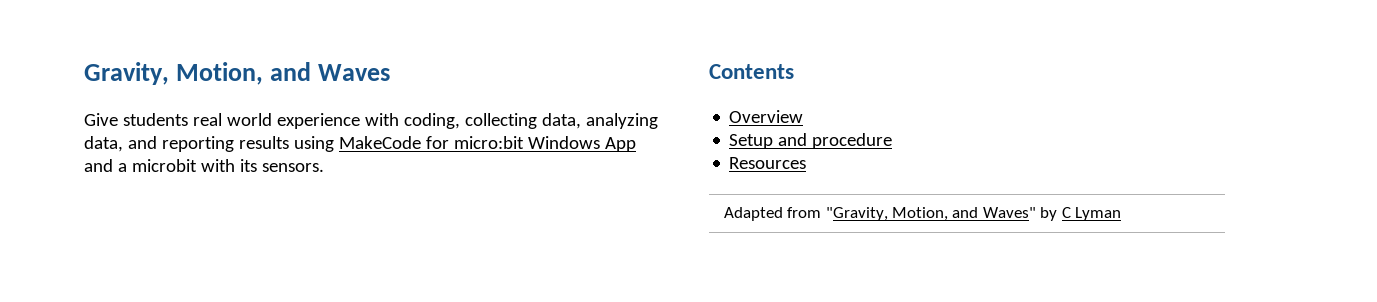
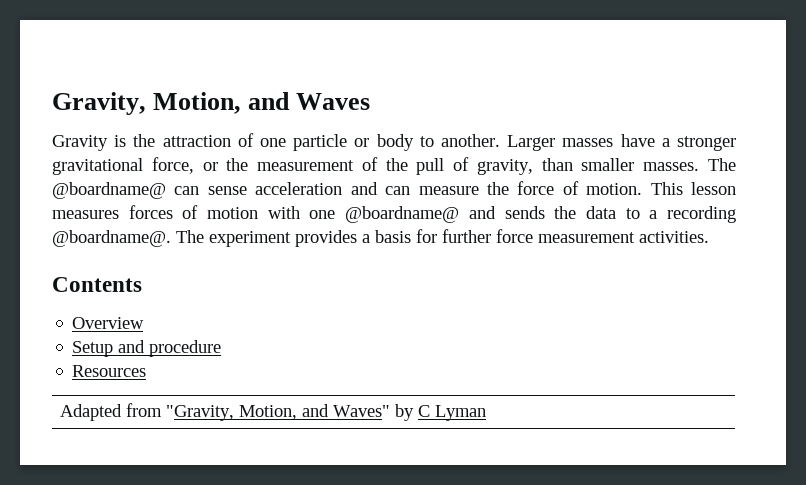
[84,113,658,129] [84,136,636,152] [84,159,324,172] Give students real world experience with coding, collecting data, analyzing data, and reporting results using MakeCode for micro:bit Windows App and a microbit with its sensors. -> [52,133,736,151] [52,157,736,175] [52,181,736,199] [52,205,737,223] [52,229,709,247] Gravity is the attraction of one particle or body to another. Larger masses have a stronger gravitational force, or the measurement of the pull of gravity, than smaller masses. The @boardname@ can sense acceleration and can measure the force of motion. This lesson measures forces of motion with one @boardname@ and sends the data to a recording @boardname@. The experiment provides a basis for further force measurement activities.

